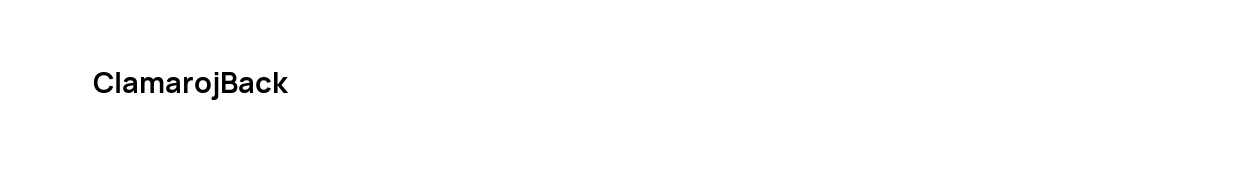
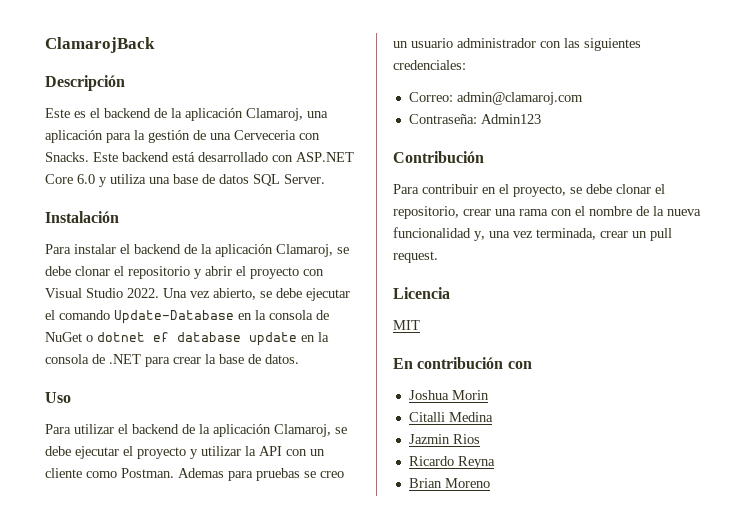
(289, 86) none -> [45,75,125,91] [45,108,328,121] [45,130,320,143] [45,152,354,162] [45,174,325,187] [45,211,119,223] [45,244,349,257] [45,266,324,279] [45,288,350,301] [45,310,329,324] [45,332,329,346] [45,354,299,367] [45,392,71,403] [45,424,347,437] [45,446,325,459] [45,468,344,481] [393,38,641,51] [393,60,466,70] [408,92,583,105] [408,114,541,124] [393,151,484,163] [393,184,665,197] [393,206,701,219] [393,227,672,241] [393,251,438,263] [393,287,450,299] [393,320,420,330] [393,357,532,369] [408,390,489,400] [408,412,493,422] [408,434,480,444] [408,456,495,469] [408,478,490,488] // Descripción // Este es el backend de la aplicación Clamaroj, una aplicación para la gestión de una Cerveceria con Snacks. Este backend está desarrollado con ASP.NET Core 6.0 y utiliza una base de datos SQL Server. // Instalación // Para instalar el backend de la aplicación Clamaroj, se debe clonar el repositorio y abrir el proyecto con Visual Studio 2022. Una vez abierto, se debe ejecutar el comando Update-Database en la consola de NuGet o dotnet ef database update en la consola de .NET para crear la base de datos. // Uso // Para utilizar el backend de la aplicación Clamaroj, se debe ejecutar el proyecto y utilizar la API con un cliente como Postman. Ademas para pruebas se creo un usuario administrador con las siguientes credenciales: // Correo: admin@clamaroj.com // Contraseña: Admin123 // Contribución // Para contribuir en el proyecto, se debe clonar el repositorio, crear una rama con el nombre de la nueva funcionalidad y, una vez terminada, crear un pull request. // Licencia // MIT // En contribución con // Joshua Morin // Citalli Medina // Jazmin Rios // Ricardo Reyna // Brian Moreno

